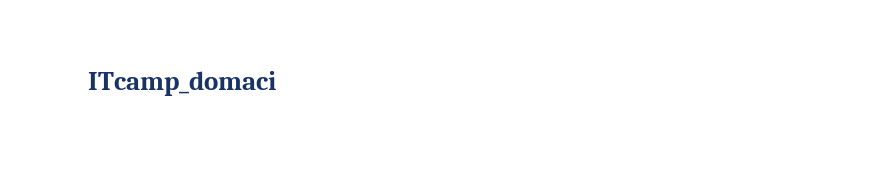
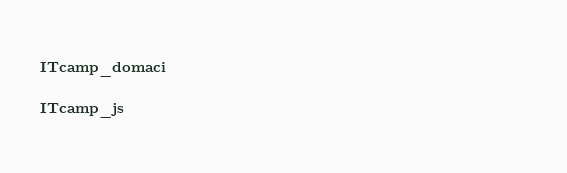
(276, 83) none -> [40,103,124,118] // ITcamp_js

